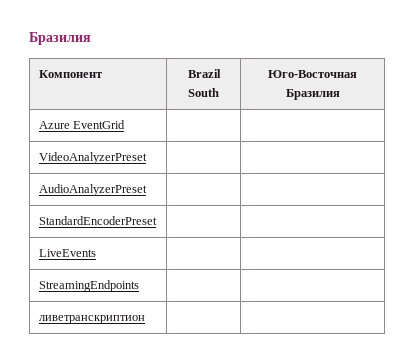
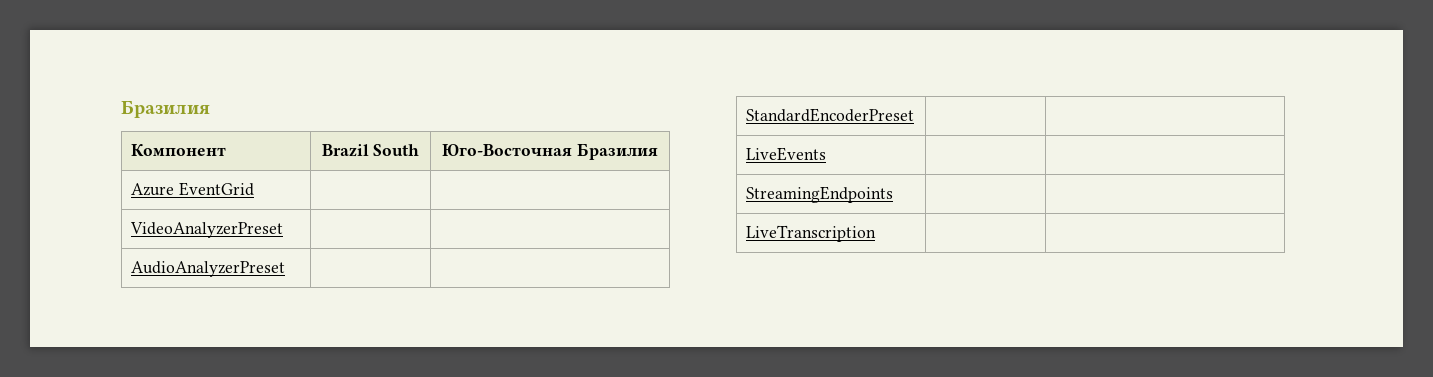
[38,315,145,324] ливетранскриптион -> [746,225,877,242] LiveTranscription

